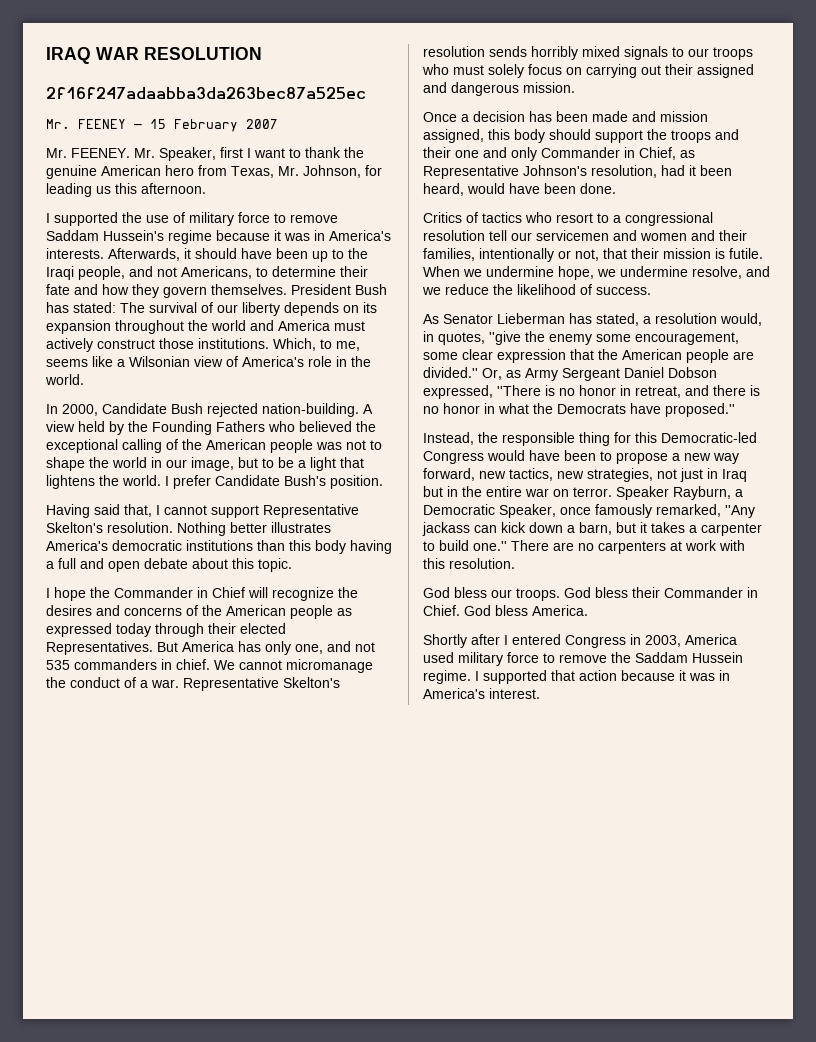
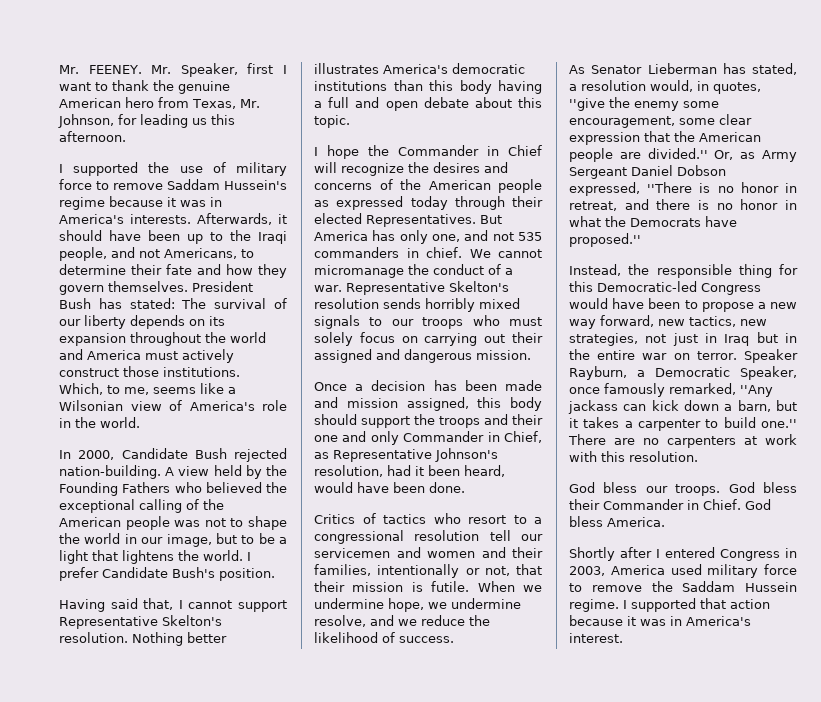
[46,47,262,64] [46,87,366,99] [46,119,278,132] IRAQ WAR RESOLUTION // 2f16f247adaabba3da263bec87a525ec // Mr. FEENEY — 15 February 2007 // -> (59, 69) none

